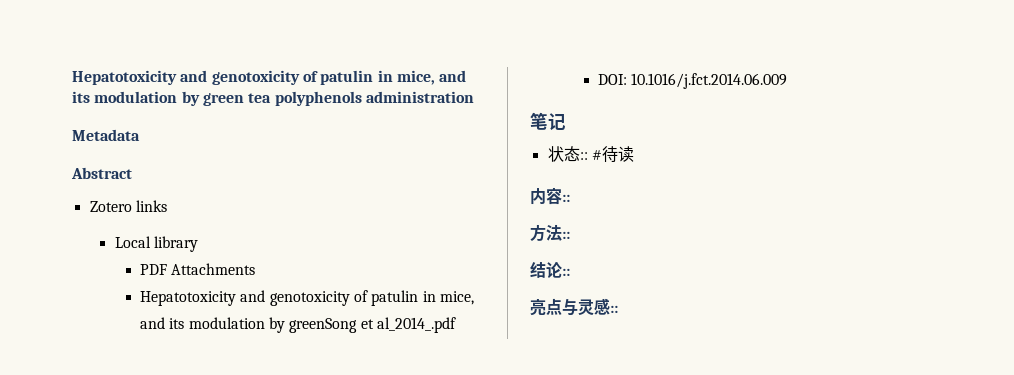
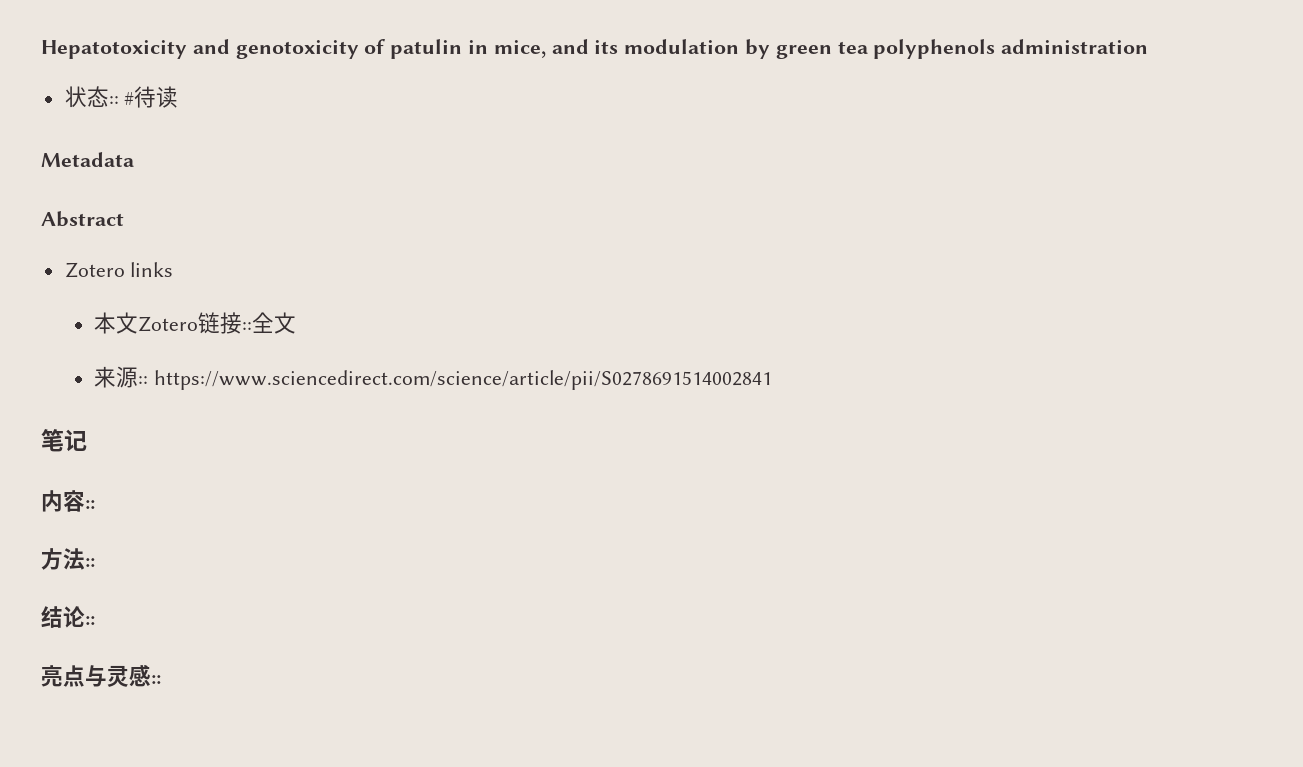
(474, 97) none -> [64,86,179,108] // 状态:: #待读
[114,236,199,252] [140,263,256,275] [140,290,475,306] [140,317,457,333] [598,73,788,89] [530,112,566,131] [547,146,634,163] Local library // PDF Attachments // Hepatotoxicity and genotoxicity of patulin in mice, and its modulation by greenSong et al_2014_.pdf // DOI: 10.1016/j.fct.2014.06.009 // 笔记 // 状态:: #待读 -> [94,312,297,334] [94,366,773,390] [41,429,87,452] 本文Zotero链接::全文 // 来源:: https://www.sciencedirect.com/science/article/pii/S0278691514002841 // 笔记

